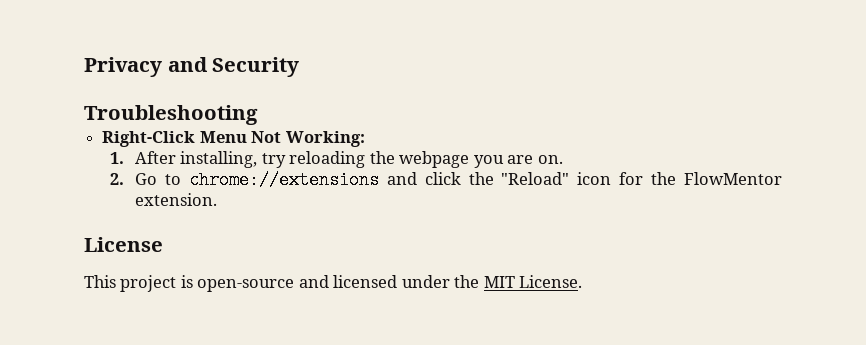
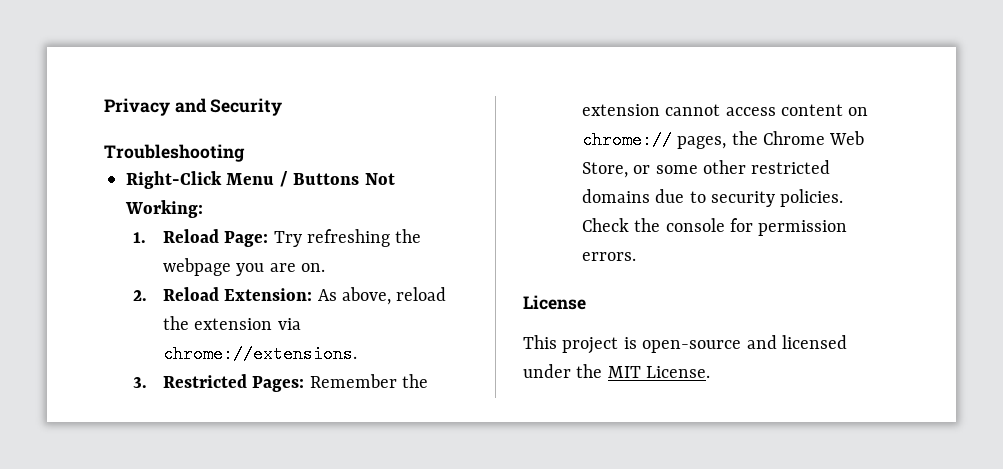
(247, 137) none -> [279,171,360,187] / Buttons
[135,151,366,168] After installing, try reloading -> [162,229,390,247] Reload Page: Try refreshing
[135,171,783,189] [135,193,218,206] Go to chrome://extensions and click the "Reload" icon for the FlowMentor extension. -> [162,287,447,305] [162,316,301,330] [162,345,357,363] [133,374,428,392] [581,104,869,116] [581,131,865,149] [581,160,831,178] [581,189,844,207] [581,218,848,236] [581,252,636,261] Reload Extension: As above, reload the extension via chrome://extensions. // 3. Restricted Pages: Remember the extension cannot access content on chrome:// pages, the Chrome Web Store, or some other restricted domains due to security policies. Check the console for permission errors.

